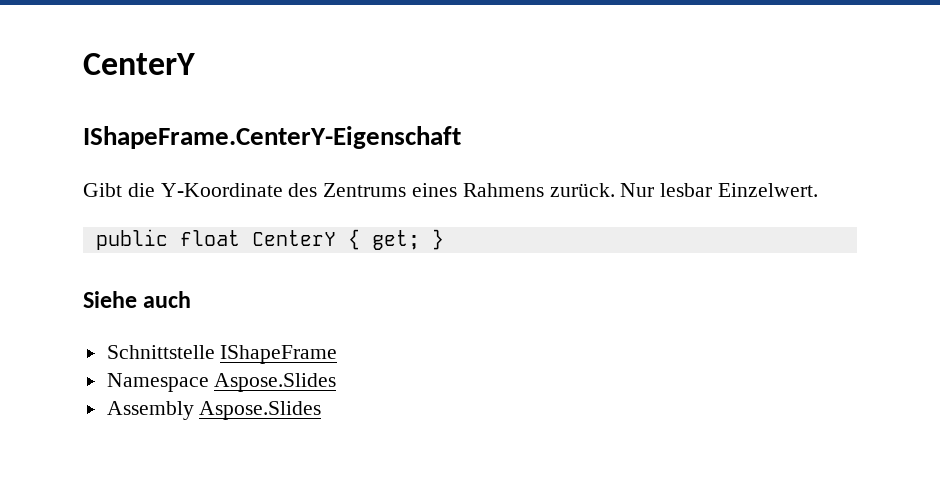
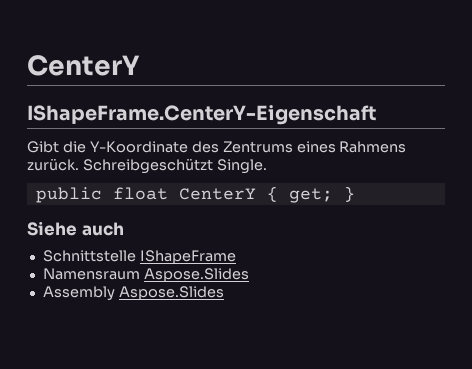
[620,183,819,197] Nur lesbar Einzelwert. -> [82,158,267,174] Schreibgeschützt Single.
[106,373,209,392] Namespace -> [42,268,140,280] Namensraum

